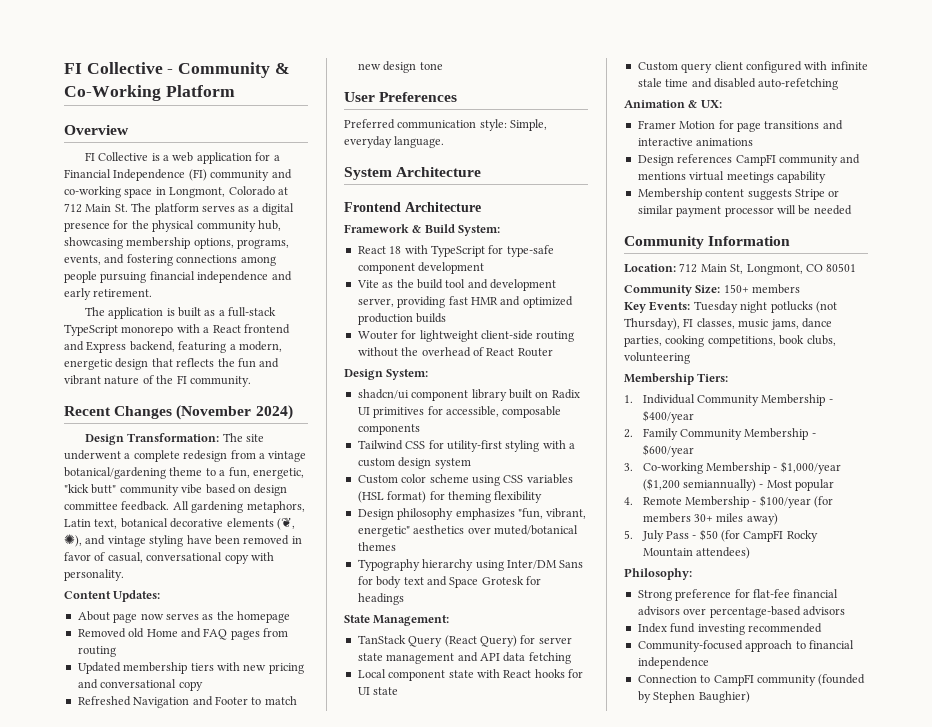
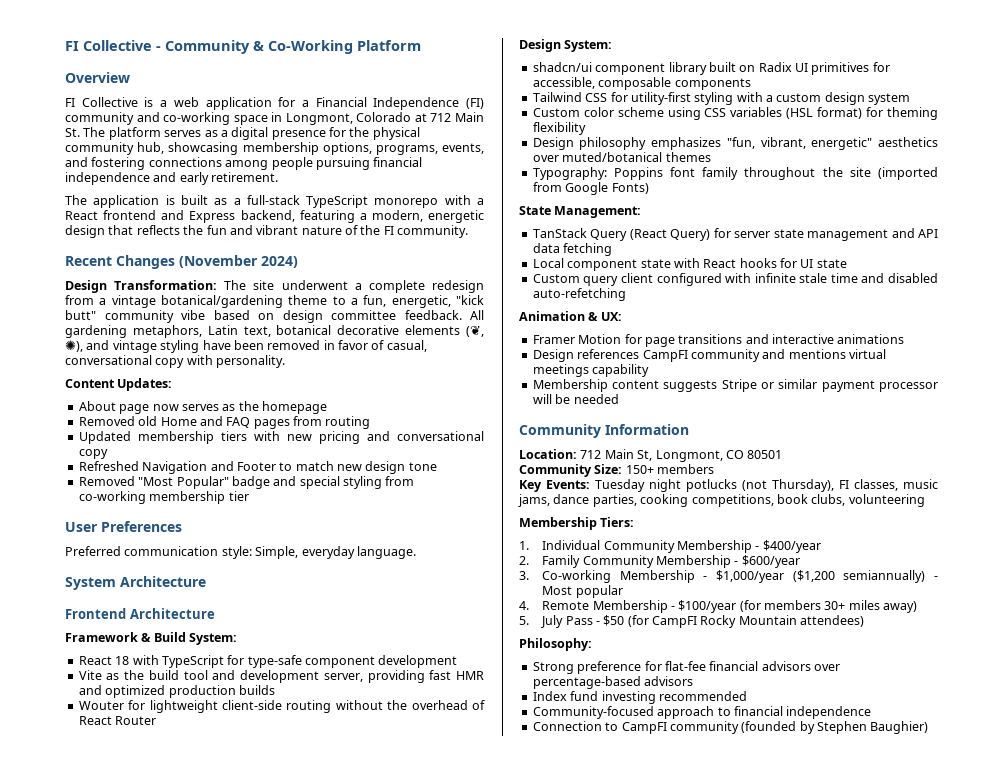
(443, 66) none -> [78,476,415,489] [78,491,249,504] // Removed "Most Popular" badge and special styling from co-working membership tier
[357,559,584,571] [357,576,541,588] [357,593,404,605] Typography hierarchy using Inter/DM Sans for body text and Space Grotesk for headings -> [532,167,938,180] [532,182,649,195] Typography: Poppins font family throughout the site (imported from Google Fonts)

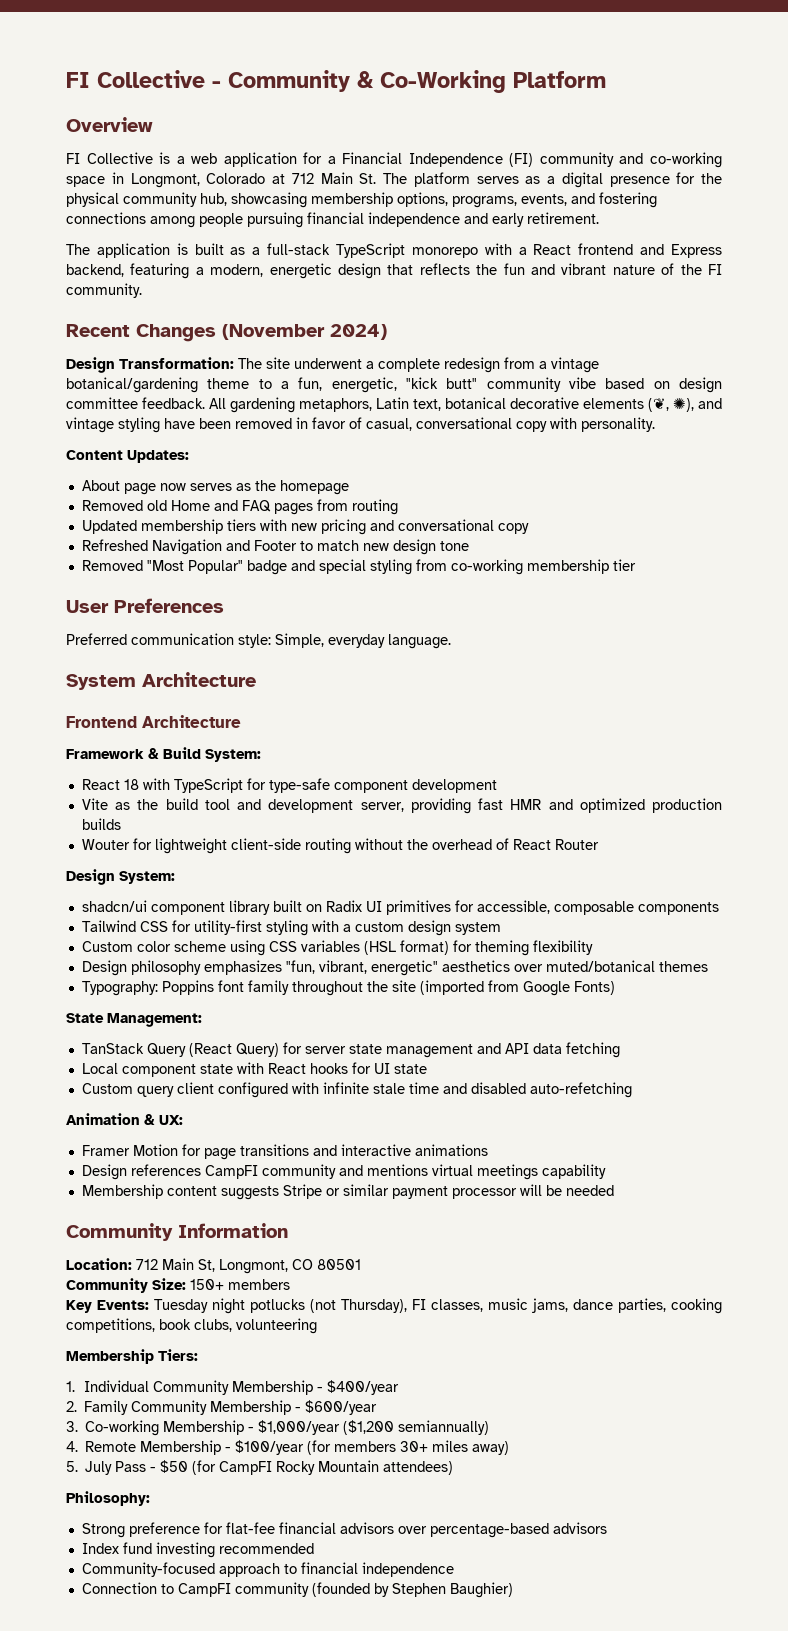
[934,576,938,580] [542,585,623,598] - Most popular -> (490, 1427) none

